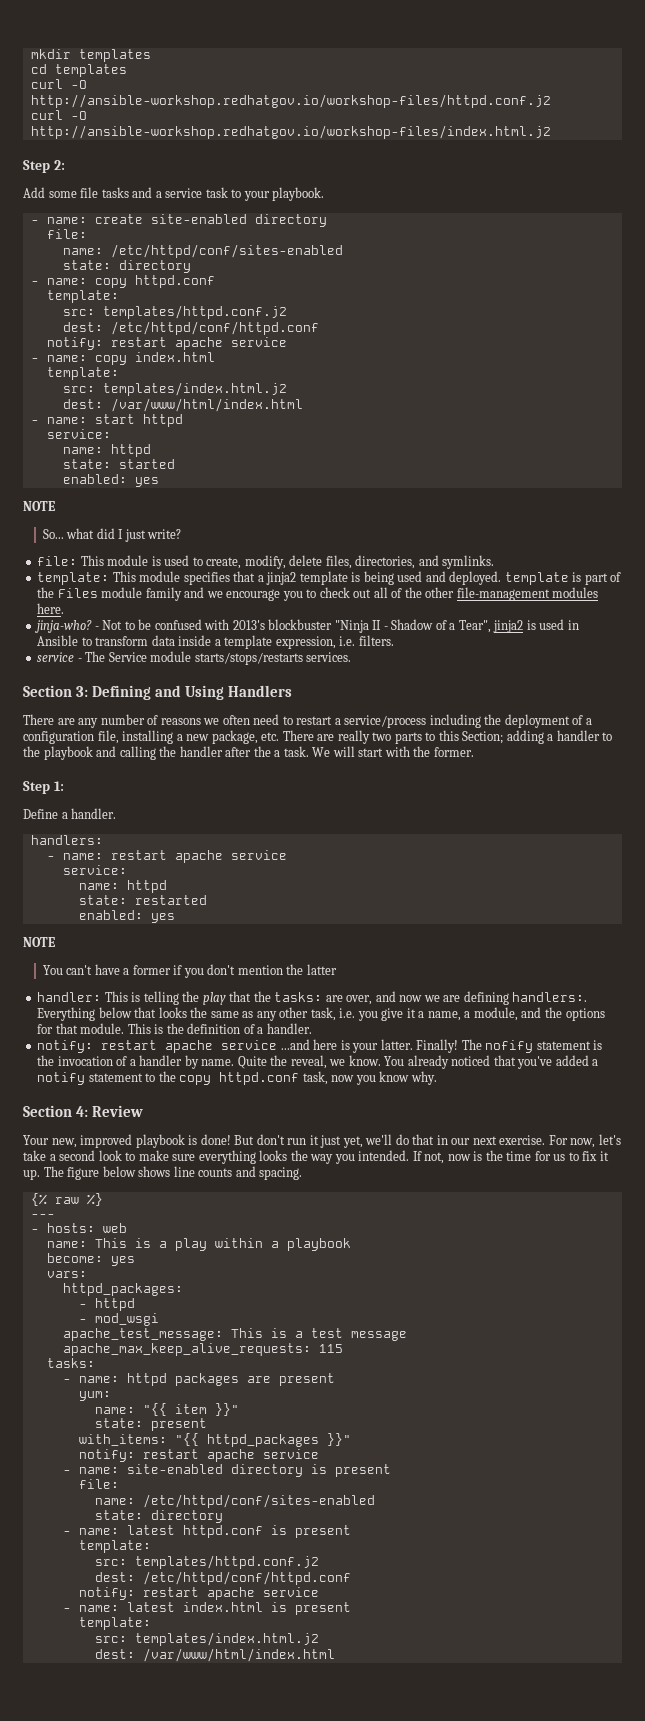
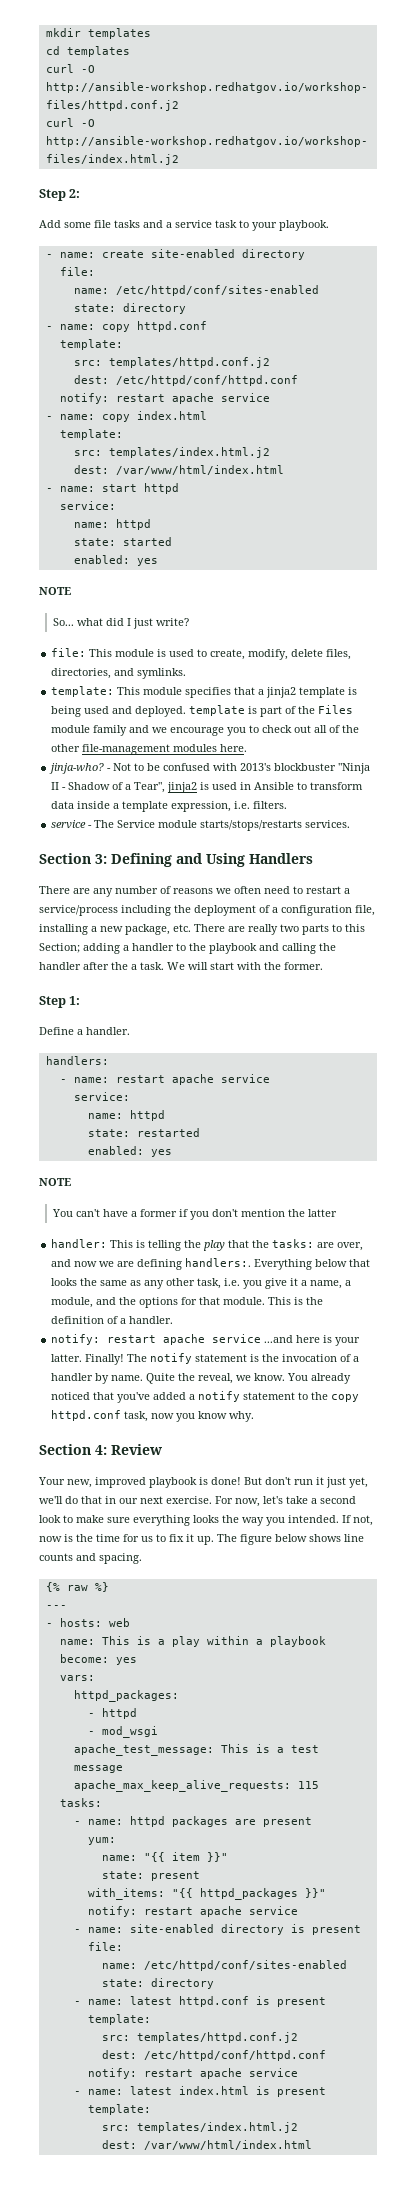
[485,1040,534,1053] nofify -> [150,1353,193,1364] notify

